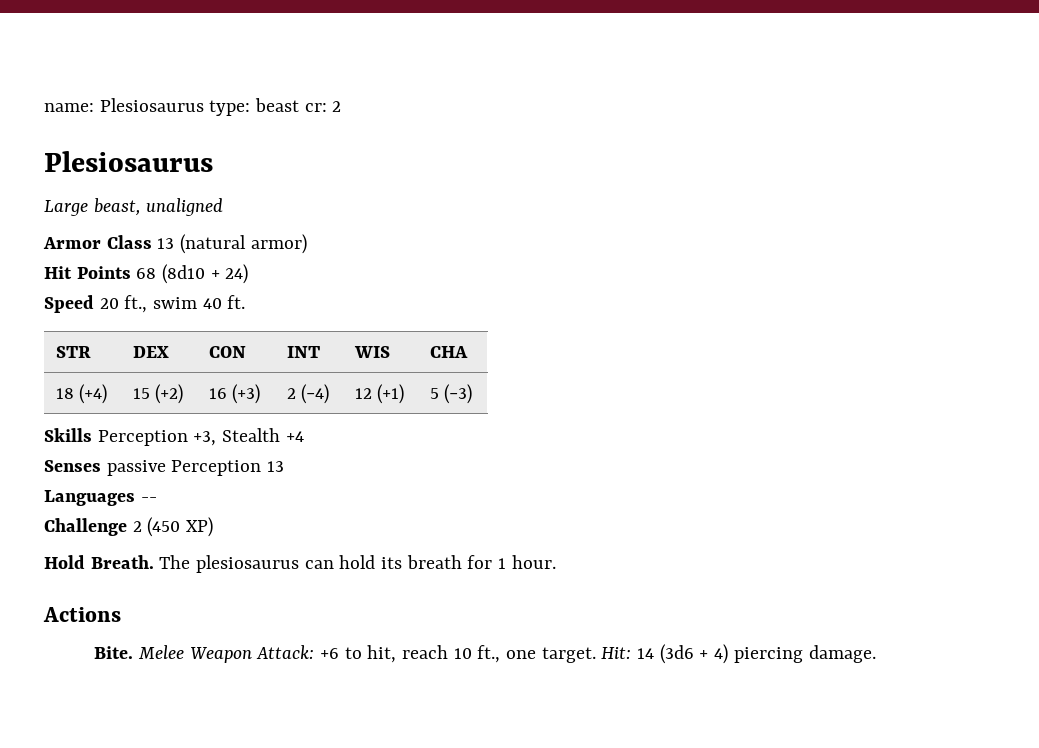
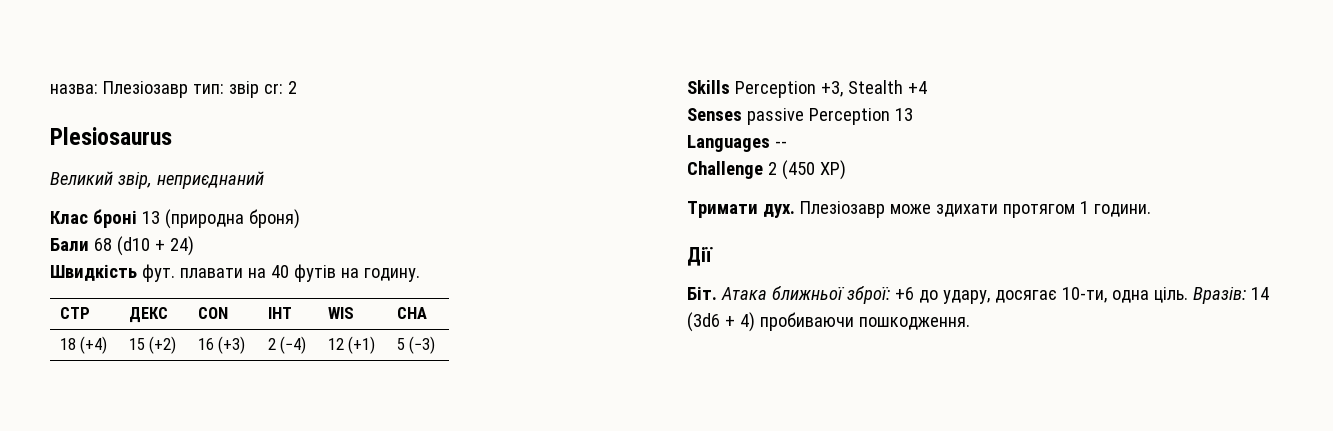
[44,98,300,116] name: Plesiosaurus type: beast -> [50,81,259,98] назва: Плезіозавр тип: звір
[44,198,224,216] [43,234,307,254] [44,264,249,284] [44,295,246,313] [55,346,91,358] [132,346,169,358] Large beast, unaligned // Armor Class 13 (natural armor) // Hit Points 68 (8d10 + 24) // Speed 20 ft., swim 40 ft. // STR | DEX -> [50,171,264,189] [50,209,300,229] [50,236,194,256] [50,264,420,282] [59,307,90,319] [128,307,168,323] Великий звір, неприєднаний // Клас броні 13 (природна броня) // Бали 68 (d10 + 24) // Швидкість фут. плавати на 40 футів на годину. // СТР | ДЕКС
[286,346,320,358] INT -> [267,307,292,319] ІНТ
[44,555,556,573] [43,607,121,622] [94,645,632,663] Hold Breath. The plesiosaurus can hold its breath for 1 hour. // Actions // Bite. Melee Weapon Attack: +6 to hit, reach 10 ft., one target. Hit: -> [687,201,1151,218] [687,247,713,266] [687,286,1246,304] Тримати дух. Плезіозавр може здихати протягом 1 години. // Дії // Біт. Атака ближньої зброї: +6 до удару, досягає 10-ти, одна ціль. Вразів:
[733,645,876,663] piercing damage. -> [759,312,970,331] пробиваючи пошкодження.

